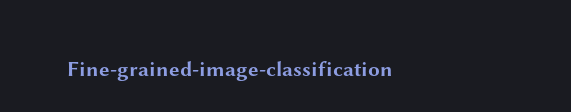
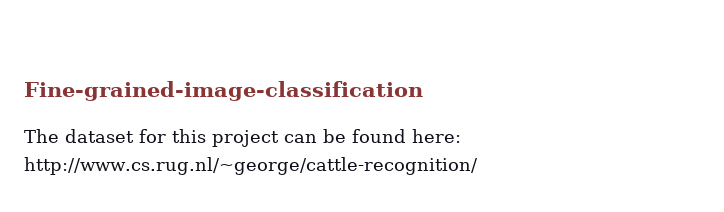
(393, 71) none -> [24,129,461,147] [24,157,478,175] // The dataset for this project can be found here: http://www.cs.rug.nl/~george/cattle-recognition/

